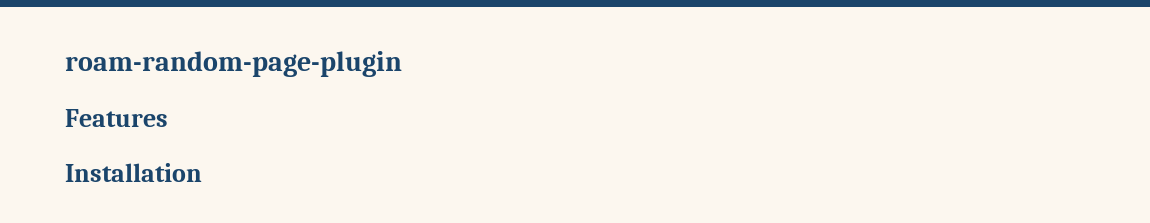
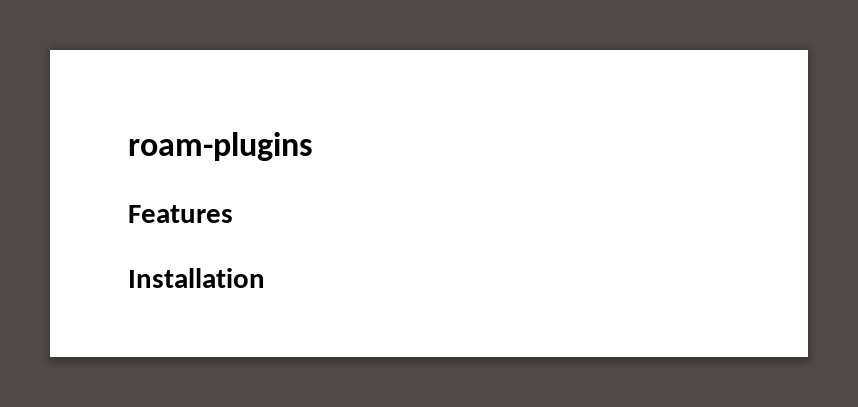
[65,51,402,77] roam-random-page-plugin -> [128,132,313,161] roam-plugins

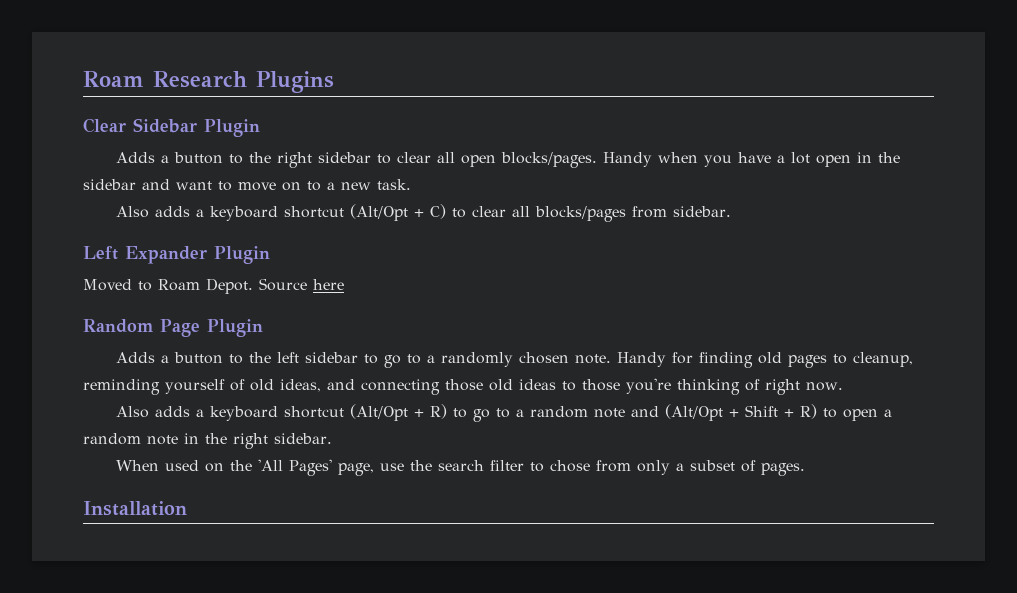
[128,132,313,161] [128,205,233,223] roam-plugins // Features -> [83,71,334,93] [83,118,260,137] [115,152,900,168] [83,179,411,191] [115,204,731,222] [83,246,270,264] [83,278,344,294] [83,319,263,337] [115,352,913,368] [83,378,843,395] [115,404,892,422] [83,433,332,449] [115,459,805,476] Roam Research Plugins // Clear Sidebar Plugin // Adds a button to the right sidebar to clear all open blocks/pages. Handy when you have a lot open in the sidebar and want to move on to a new task. // Also adds a keyboard shortcut (Alt/Opt + C) to clear all blocks/pages from sidebar. // Left Expander Plugin // Moved to Roam Depot. Source here // Random Page Plugin // Adds a button to the left sidebar to go to a randomly chosen note. Handy for finding old pages to cleanup, reminding yourself of old ideas, and connecting those old ideas to those you're thinking of right now. // Also adds a keyboard shortcut (Alt/Opt + R) to go to a random note and (Alt/Opt + Shift + R) to open a random note in the right sidebar. // When used on the 'All Pages' page, use the search filter to chose from only a subset of pages.

